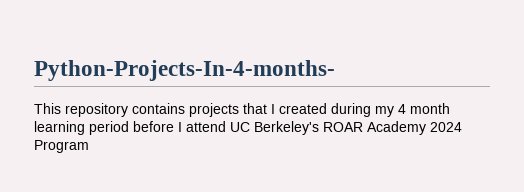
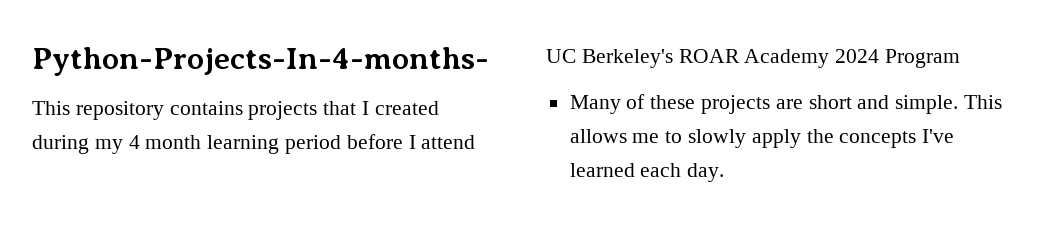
(89, 146) none -> [569,94,1003,114] [569,129,955,148] [569,163,725,182] // Many of these projects are short and simple. This allows me to slowly apply the concepts I've learned each day.

